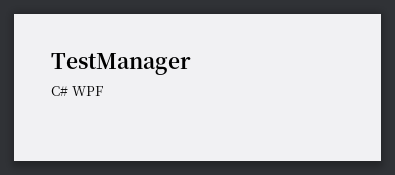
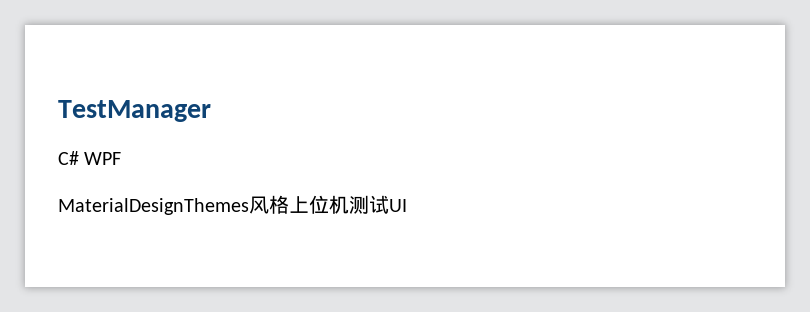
(103, 91) none -> [58,195,407,215] // MaterialDesignThemes风格上位机测试UI

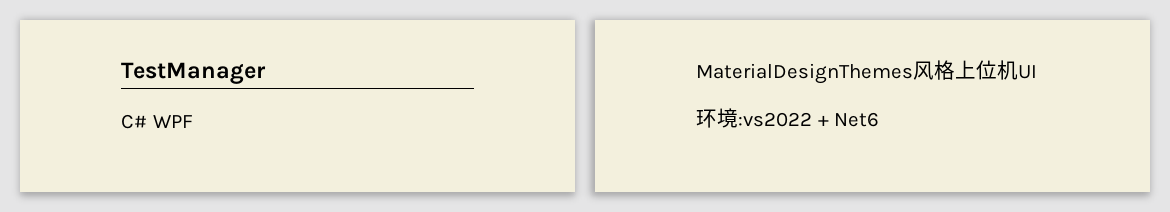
[349,195,389,214] 测试 -> (1018, 70) none
(407, 205) none -> [696,108,880,128] // 环境:vs2022 + Net6

